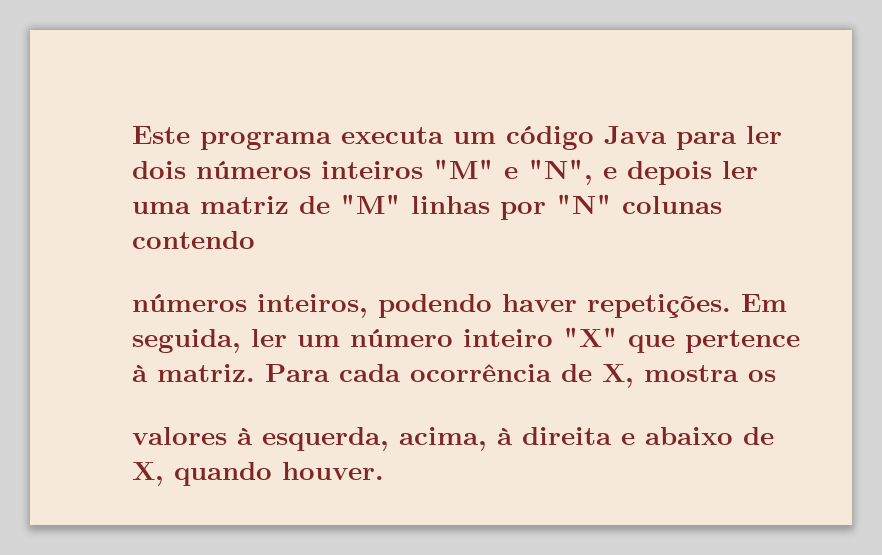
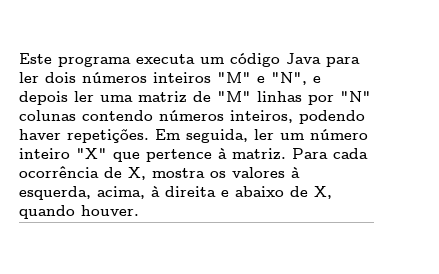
(255, 240) // -> (153, 115) none
(776, 376) // -> (226, 174) none

